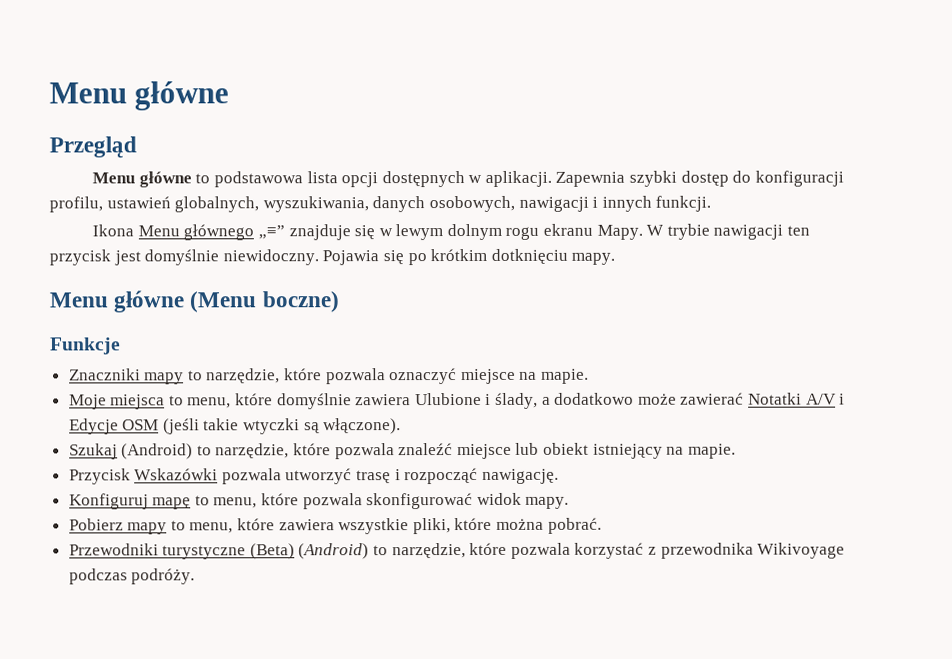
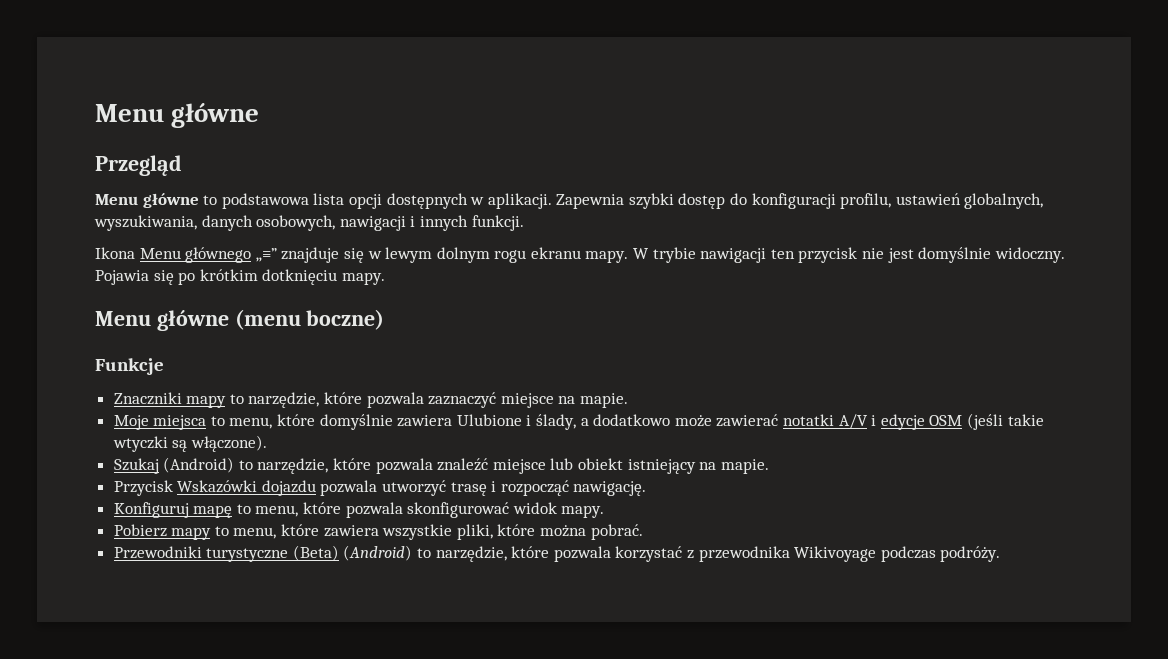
[596,224,643,240] Mapy. -> [585,250,629,263] mapy.
(111, 257) none -> [862,248,885,259] nie
[222,249,319,266] niewidoczny. -> [994,247,1065,263] widoczny.
[189,291,257,313] (Menu -> [234,309,301,330] (menu
[389,368,458,385] oznaczyć -> [428,392,497,408] zaznaczyć
[747,392,802,405] Notatki -> [782,414,834,426] notatki
[68,418,119,435] Edycje -> [880,414,925,430] edycje
(219, 474) none -> [261,480,316,496] dojazdu

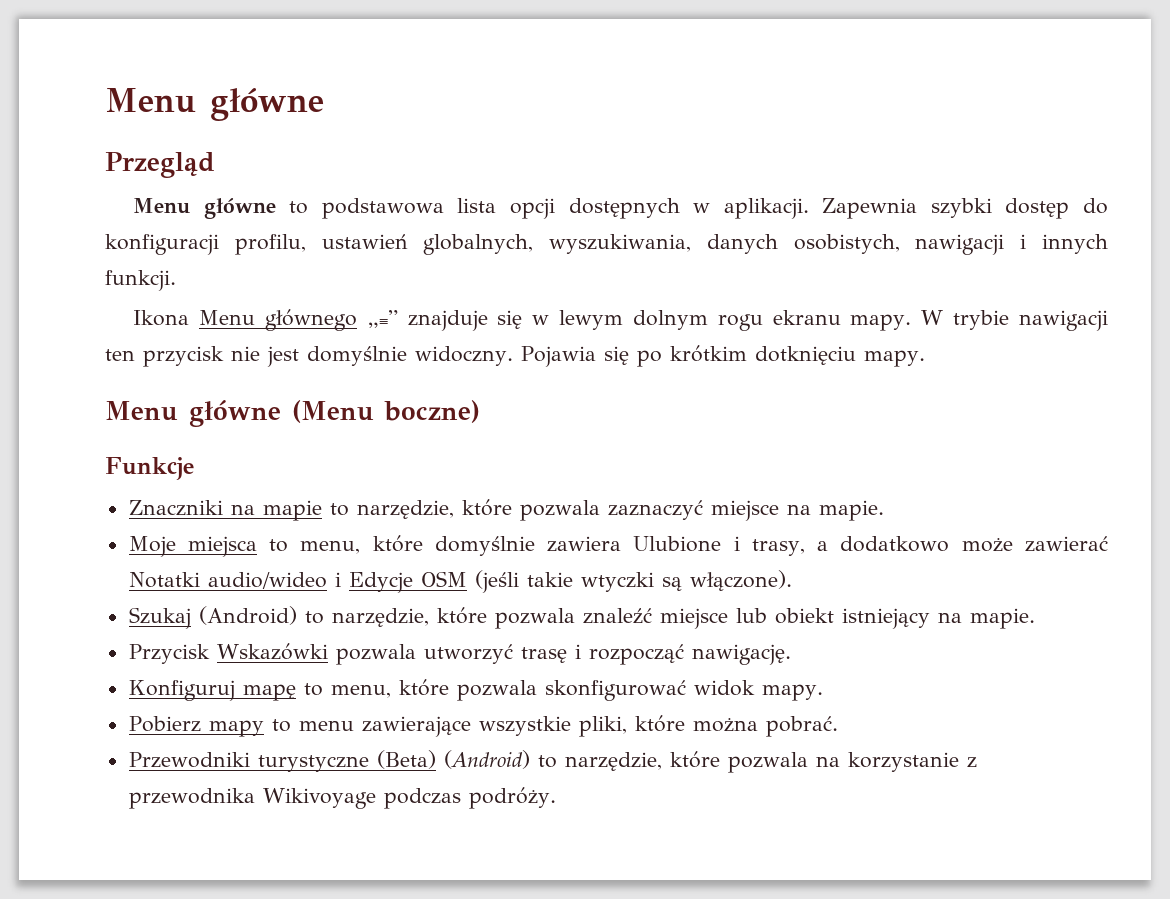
[256,215,336,231] osobowych, -> [793,234,900,254] osobistych,
[234,309,301,330] (menu -> [292,400,374,423] (Menu
[186,395,227,408] mapy -> [230,500,322,521] na mapie
[536,414,577,430] ślady, -> [751,539,805,556] trasy,
[782,414,925,430] notatki A/V i edycje -> [128,572,413,593] Notatki audio/wideo i Edycje
[261,480,316,496] dojazdu -> (328, 651) none
[233,524,379,539] menu, które zawiera -> [298,716,471,737] menu zawierające
[615,546,683,562] korzystać -> [815,752,959,772] na korzystanie

